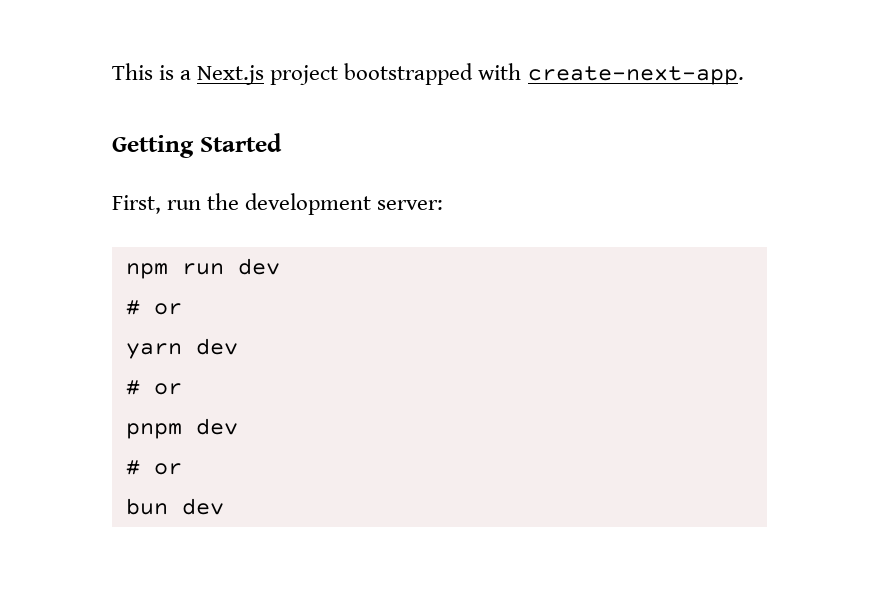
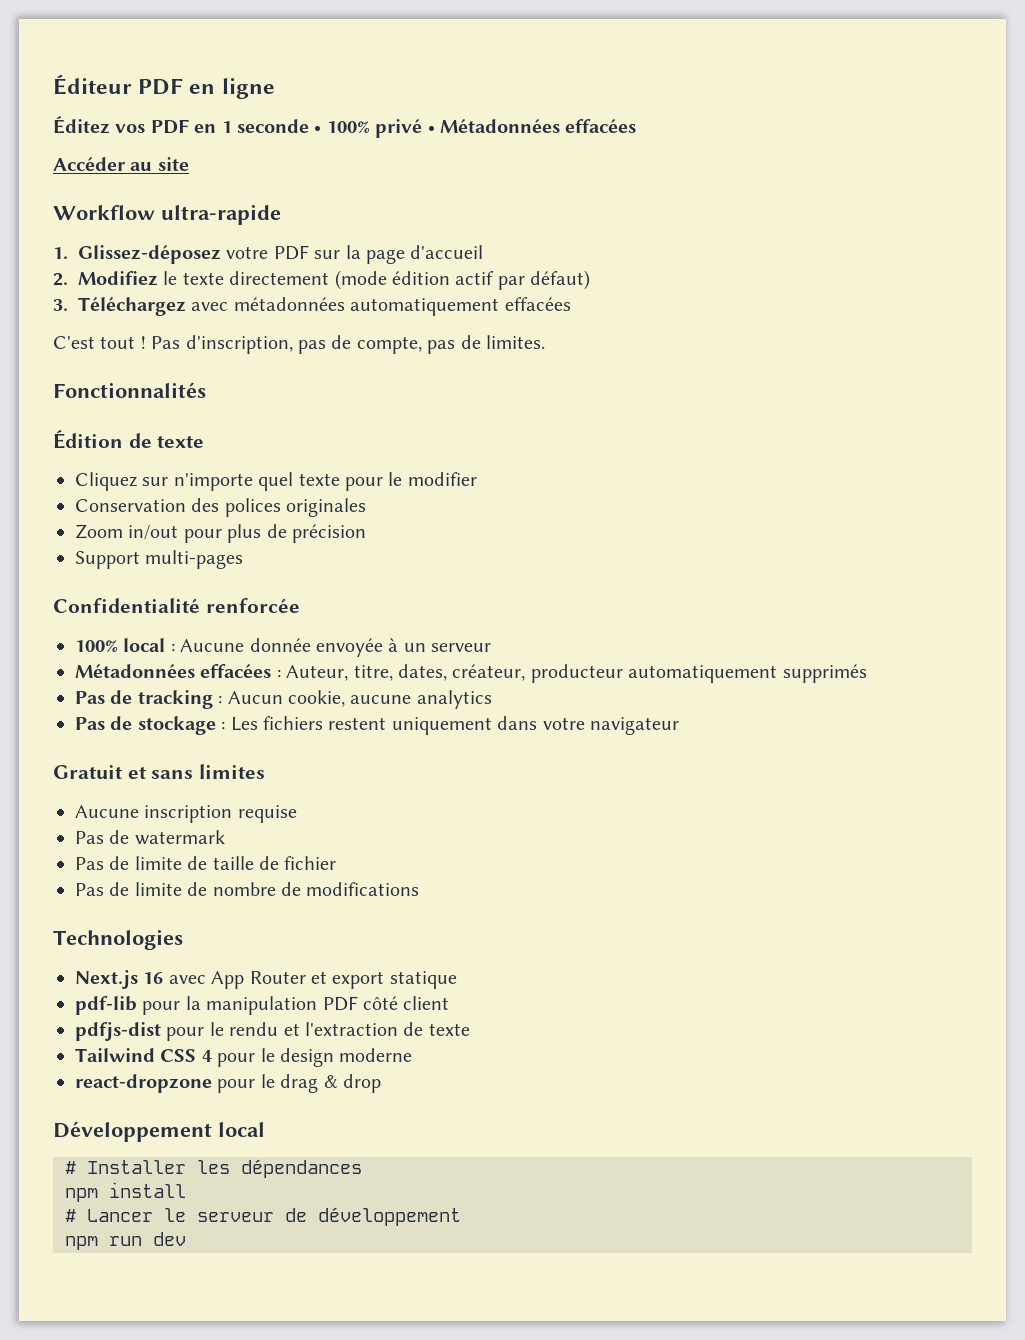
[112,63,744,85] [112,133,282,158] [112,193,444,215] [125,258,280,279] [125,300,182,315] [125,338,238,359] [125,380,182,395] [125,418,238,439] [125,460,182,475] [125,498,168,515] This is a Next.js project bootstrapped with create-next-app. // Getting Started // First, run the development server: // npm run dev // # or // yarn dev // # or // pnpm dev // # or // bun -> [53,74,275,99] [53,116,637,138] [53,157,189,171] [53,204,281,225] [53,245,484,264] [53,270,591,290] [53,297,571,316] [53,335,545,354] [53,382,206,398] [53,429,205,449] [75,472,477,491] [75,498,367,517] [75,524,366,543] [75,550,244,569] [53,598,300,613] [75,638,492,657] [75,664,867,683] [75,690,492,709] [75,716,679,735] [53,764,266,779] [75,805,297,823] [75,830,225,845] [75,856,337,870] [75,882,420,896] [53,929,183,950] [75,970,457,989] [75,996,450,1015] [75,1022,470,1041] [75,1048,413,1067] [75,1074,381,1093] [53,1121,265,1142] [65,1159,362,1178] [65,1182,186,1202] [65,1207,461,1226] [65,1236,142,1250] Éditeur PDF en ligne // Éditez vos PDF en 1 seconde • 100% privé • Métadonnées effacées // Accéder au site // Workflow ultra-rapide // 1. Glissez-déposez votre PDF sur la page d'accueil // 2. Modifiez le texte directement (mode édition actif par défaut) // 3. Téléchargez avec métadonnées automatiquement effacées // C'est tout ! Pas d'inscription, pas de compte, pas de limites. // Fonctionnalités // Édition de texte // Cliquez sur n'importe quel texte pour le modifier // Conservation des polices originales // Zoom in/out pour plus de précision // Support multi-pages // Confidentialité renforcée // 100% local : Aucune donnée envoyée à un serveur // Métadonnées effacées : Auteur, titre, dates, créateur, producteur automatiquement supprimés // Pas de tracking : Aucun cookie, aucune analytics // Pas de stockage : Les fichiers restent uniquement dans votre navigateur // Gratuit et sans limites // Aucune inscription requise // Pas de watermark // Pas de limite de taille de fichier // Pas de limite de nombre de modifications // Technologies // Next.js 16 avec App Router et export statique // pdf-lib pour la manipulation PDF côté client // pdfjs-dist pour le rendu et l'extraction de texte // Tailwind CSS 4 pour le design moderne // react-dropzone pour le drag & drop // Développement local // # Installer les dépendances // npm install // # Lancer le serveur de développement // npm run

